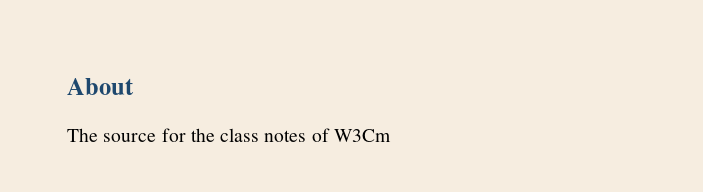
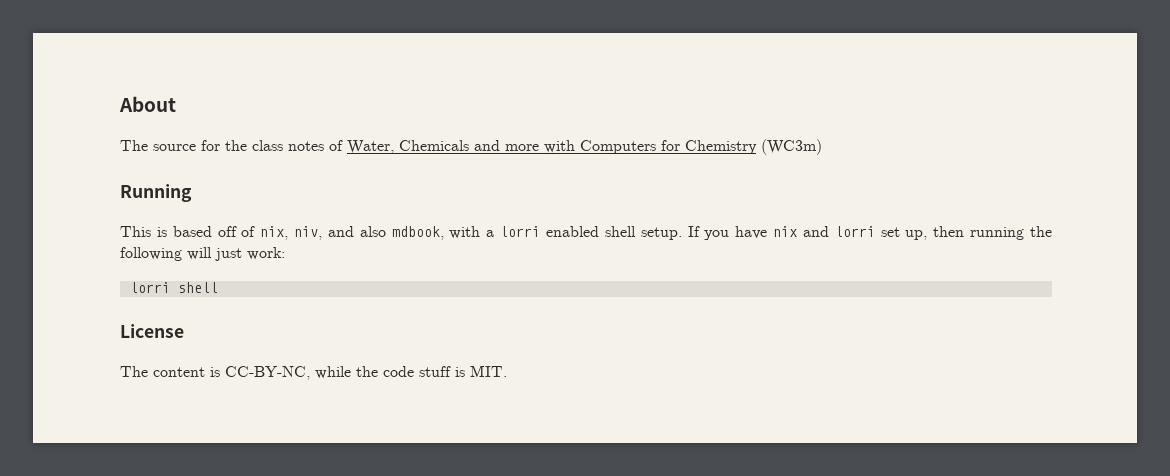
[333,129,391,142] W3Cm -> [347,139,822,155] [120,184,192,202] [120,226,1052,240] [120,247,285,261] [129,282,218,293] [120,324,184,338] [120,365,507,380] Water, Chemicals and more with Computers for Chemistry (WC3m) // Running // This is based off of nix, niv, and also mdbook, with a lorri enabled shell setup. If you have nix and lorri set up, then running the following will just work: // lorri shell // License // The content is CC-BY-NC, while the code stuff is MIT.

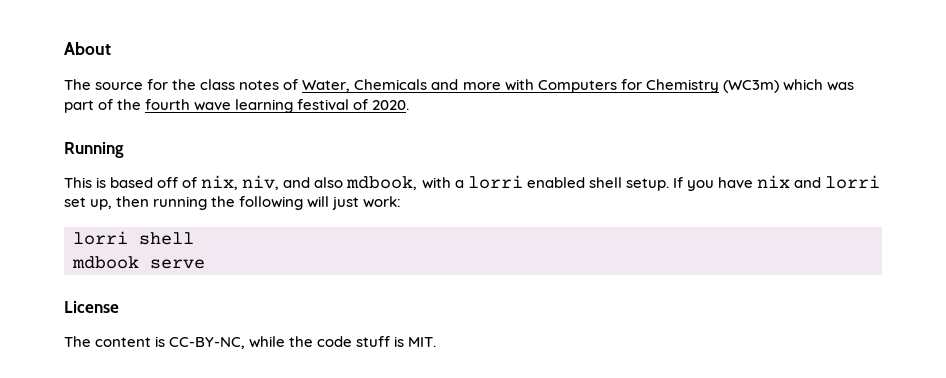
(822, 147) none -> [782,79,854,91] [64,99,410,113] which was part of the fourth wave learning festival of 2020.
(218, 287) none -> [72,256,205,269] // mdbook serve

